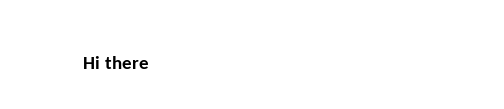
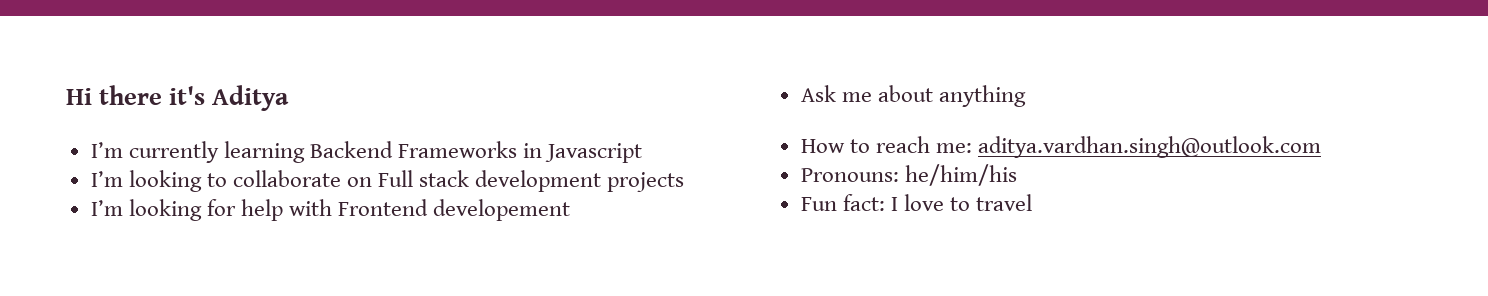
(149, 62) none -> [169,85,290,111] [90,141,643,163] [90,170,685,192] [90,199,571,221] [800,85,1026,107] [800,136,1322,158] [800,164,1017,186] [800,194,1033,211] it's Aditya // I’m currently learning Backend Frameworks in Javascript // I’m looking to collaborate on Full stack development projects // I’m looking for help with Frontend developement // Ask me about anything // How to reach me: aditya.vardhan.singh@outlook.com // Pronouns: he/him/his // Fun fact: I love to travel

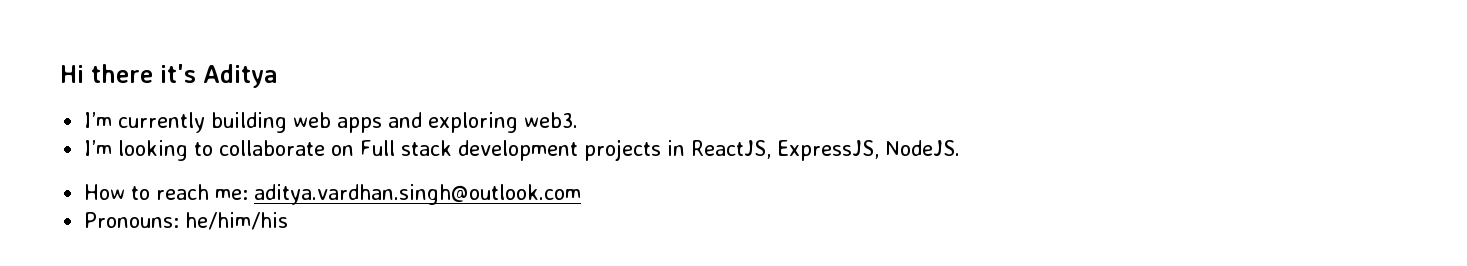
[223,141,643,163] learning Backend Frameworks in Javascript -> [211,112,579,133] building web apps and exploring web3.
[90,199,571,221] [800,85,1026,107] // I’m looking for help with Frontend developement // Ask me about anything -> [667,140,961,161] in ReactJS, ExpressJS, NodeJS.
[800,194,1033,211] // Fun fact: I love to travel -> (289, 221) none

